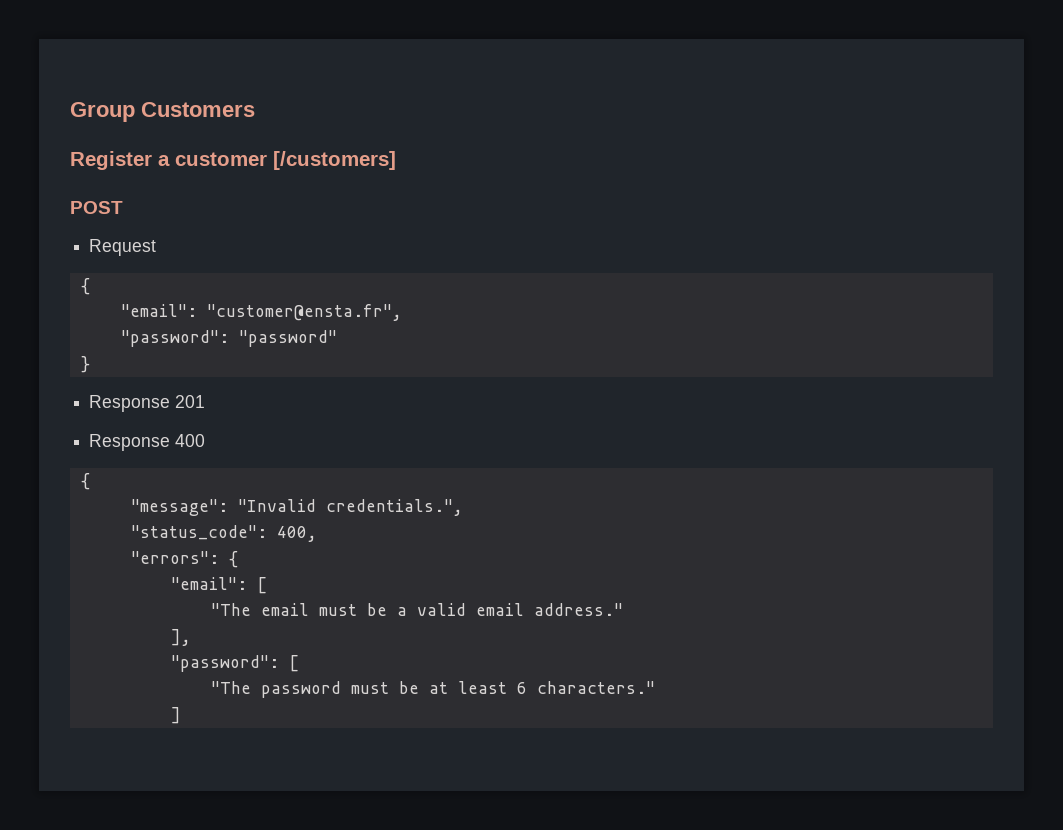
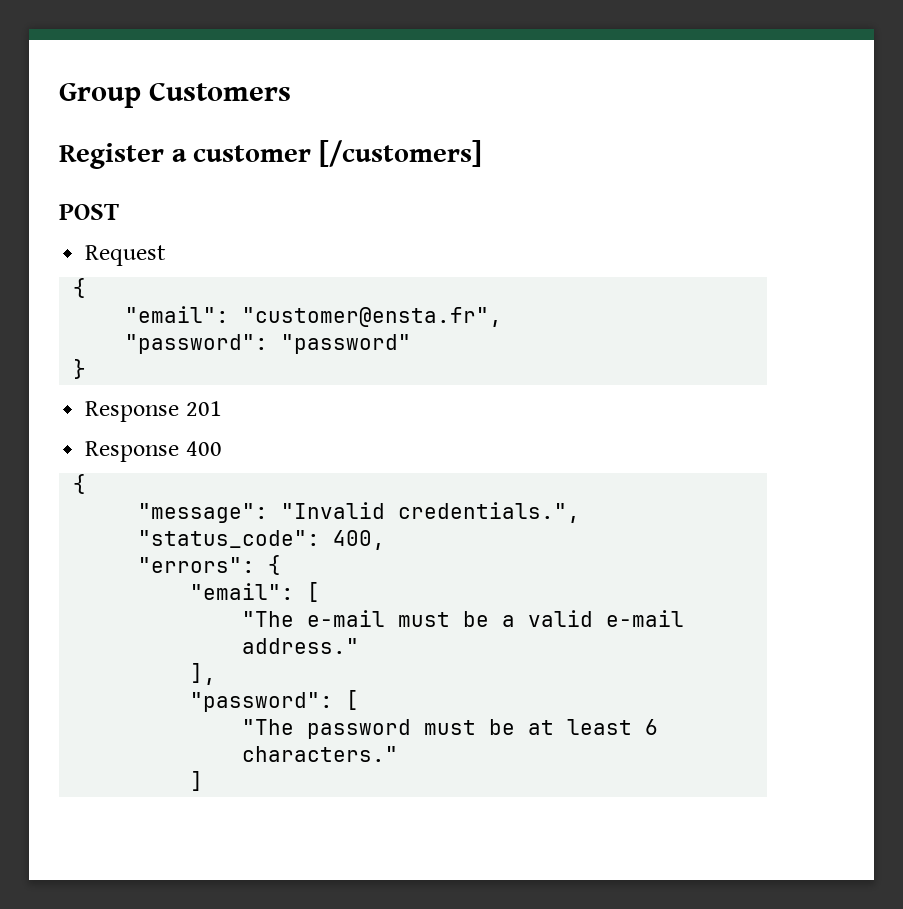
[260,603,309,616] email -> [307,610,386,627] e-mail
[475,603,524,616] email -> [606,610,685,627] e-mail

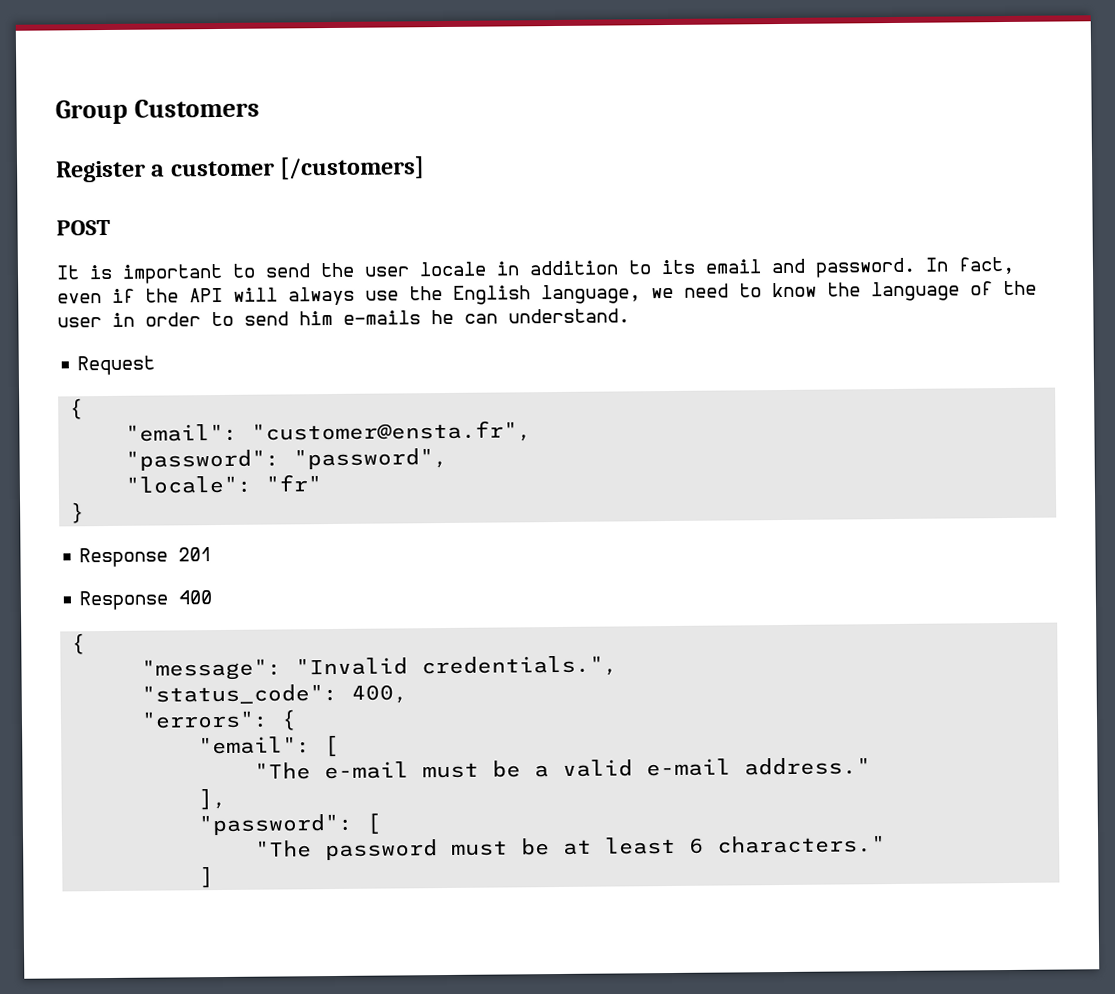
(119, 212) none -> [56,256,1015,284] [57,280,1037,306] [57,308,630,328] // It is important to send the user locale in addition to its email and password. In fact, even if the API will always use the English language, we need to know the language of the user in order to send him e-mails he can understand.
[281,334,412,354] "password" -> [293,447,449,470] [125,474,323,494] "password", // "locale": "fr"

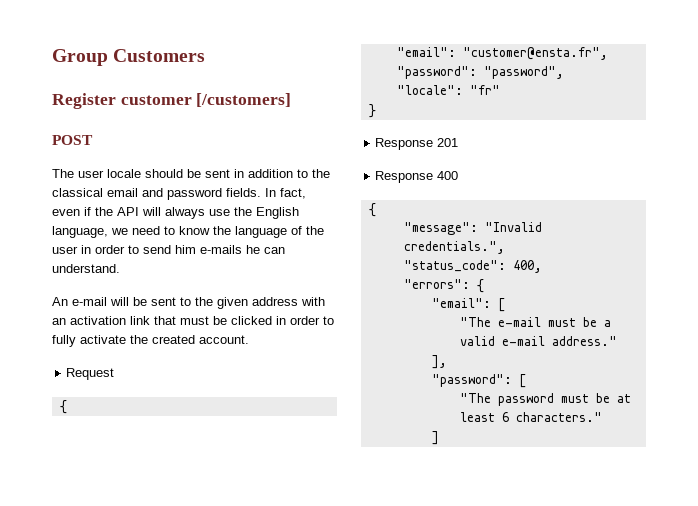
[151,164,166,177] a -> (116, 101) none
[56,257,916,284] It is important to send the user locale in addition to its email and password. -> [52,169,330,178] [52,188,261,200] The user locale should be sent in addition to the classical email and password fields.
(630, 316) none -> [52,297,325,309] [52,316,334,325] [52,335,249,347] // An e-mail will be sent to the given address with an activation link that must be clicked in order to fully activate the created account.

